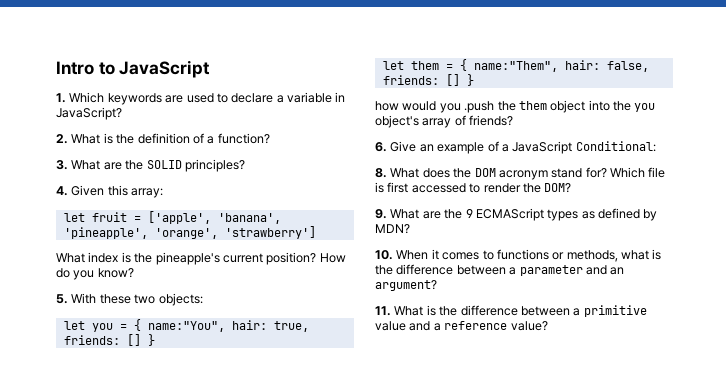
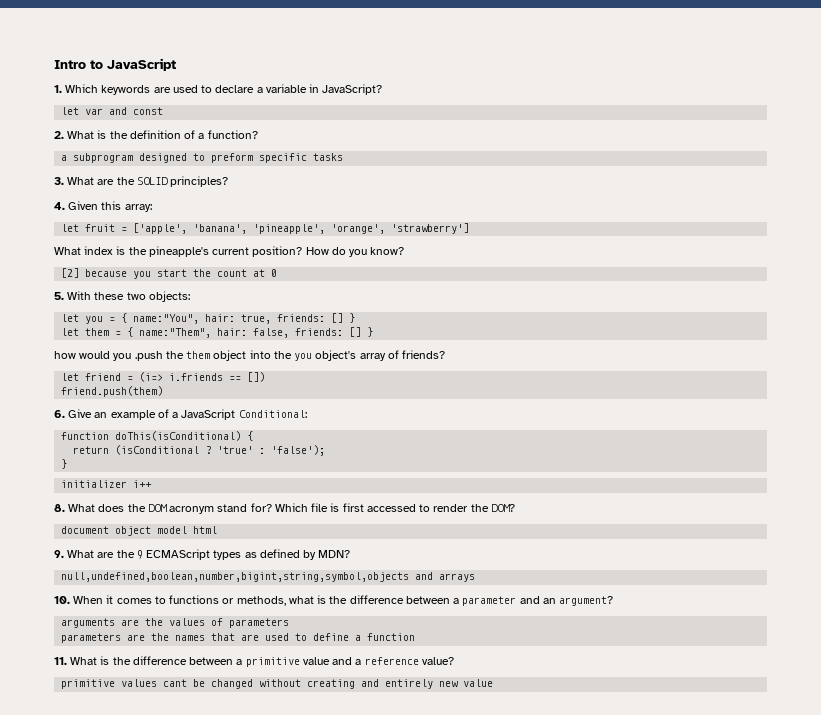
(122, 113) none -> [61,107,164,115] // let var and const
(270, 138) none -> [61,153,344,163] // a subprogram designed to preform specific tasks
(134, 273) none -> [61,268,278,279] // [2] because you start the count at 0
(514, 120) none -> [61,372,266,382] [61,386,164,397] // let friend = (i=> i.friends == []) // friend.push(them)
(656, 146) none -> [61,431,254,441] [73,445,326,456] [61,459,68,469] [61,480,153,488] // function doThis(isConditional) { // return (isConditional ? 'true' : 'false'); // } // initializer i++
(572, 188) none -> [61,526,218,536] // document object model html
(410, 229) none -> [61,572,476,582] // null,undefined,boolean,number,bigint,string,symbol,objects and arrays
(437, 285) none -> [61,618,290,628] [61,633,416,643] // arguments are the values of parameters // parameters are the names that are used to define a function
(548, 326) none -> [61,679,494,689] // primitive values cant be changed without creating and entirely new value

